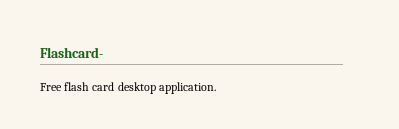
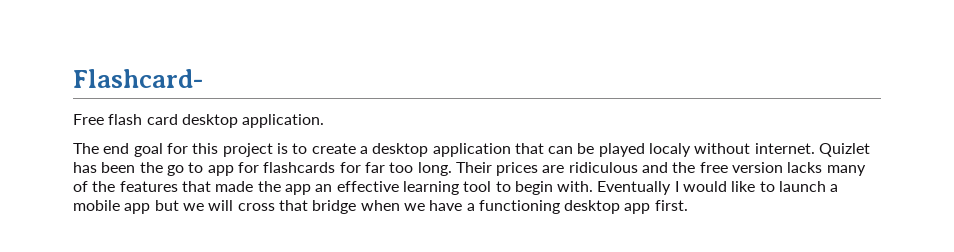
(216, 88) none -> [73,143,871,157] [73,162,866,176] [73,181,839,195] [73,200,688,214] // The end goal for this project is to create a desktop application that can be played localy without internet. Quizlet has been the go to app for flashcards for far too long. Their prices are ridiculous and the free version lacks many of the features that made the app an effective learning tool to begin with. Eventually I would like to launch a mobile app but we will cross that bridge when we have a functioning desktop app first.

